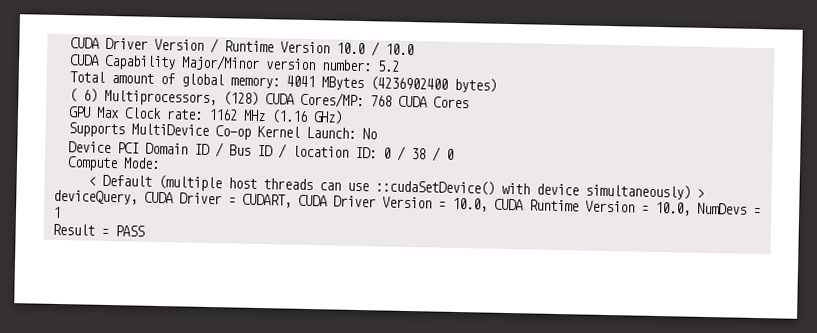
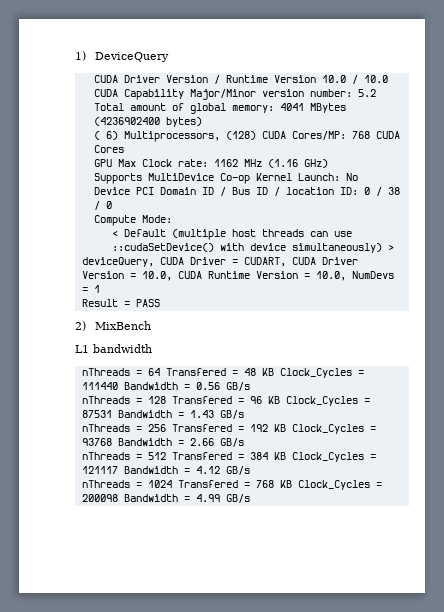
(69, 43) none -> [75,51,169,62] 1) DeviceQuery //
(145, 231) none -> [75,321,151,331] [75,344,152,353] [81,368,364,378] [81,382,250,391] [81,396,370,406] [81,410,244,419] [81,424,376,434] [81,438,244,447] [81,452,376,462] [81,466,250,475] [81,480,382,490] [81,494,250,503] // 2) MixBench // L1 bandwidth // nThreads = 64 Transfered = 48 KB Clock_Cycles = 111440 Bandwidth = 0.56 GB/s // nThreads = 128 Transfered = 96 KB Clock_Cycles = 87531 Bandwidth = 1.43 GB/s // nThreads = 256 Transfered = 192 KB Clock_Cycles = 93768 Bandwidth = 2.66 GB/s // nThreads = 512 Transfered = 384 KB Clock_Cycles = 121117 Bandwidth = 4.12 GB/s // nThreads = 1024 Transfered = 768 KB Clock_Cycles = 200098 Bandwidth = 4.99 GB/s

